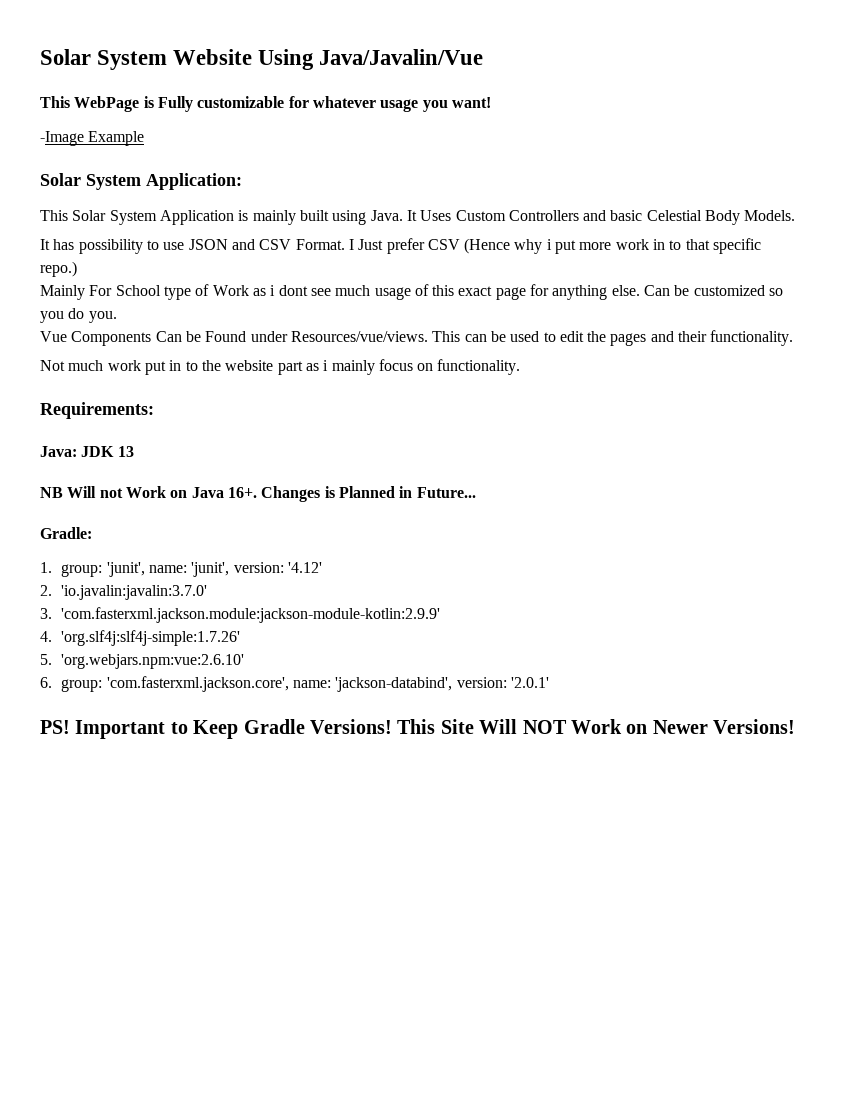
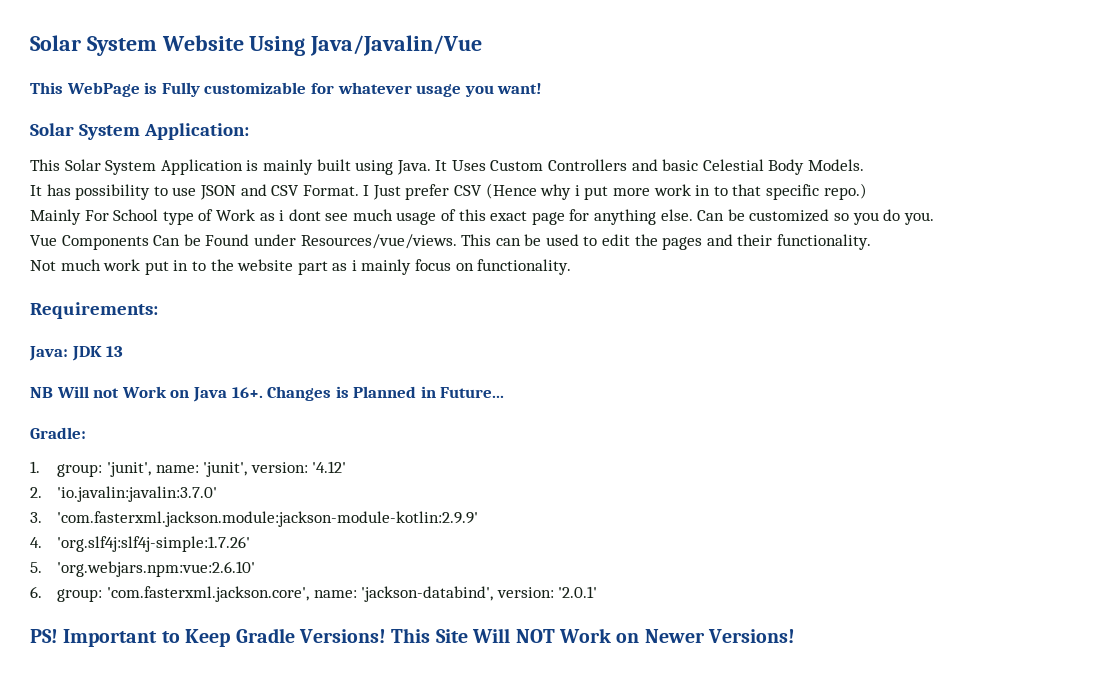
[40,131,145,146] // -Image Example -> (543, 88) none

